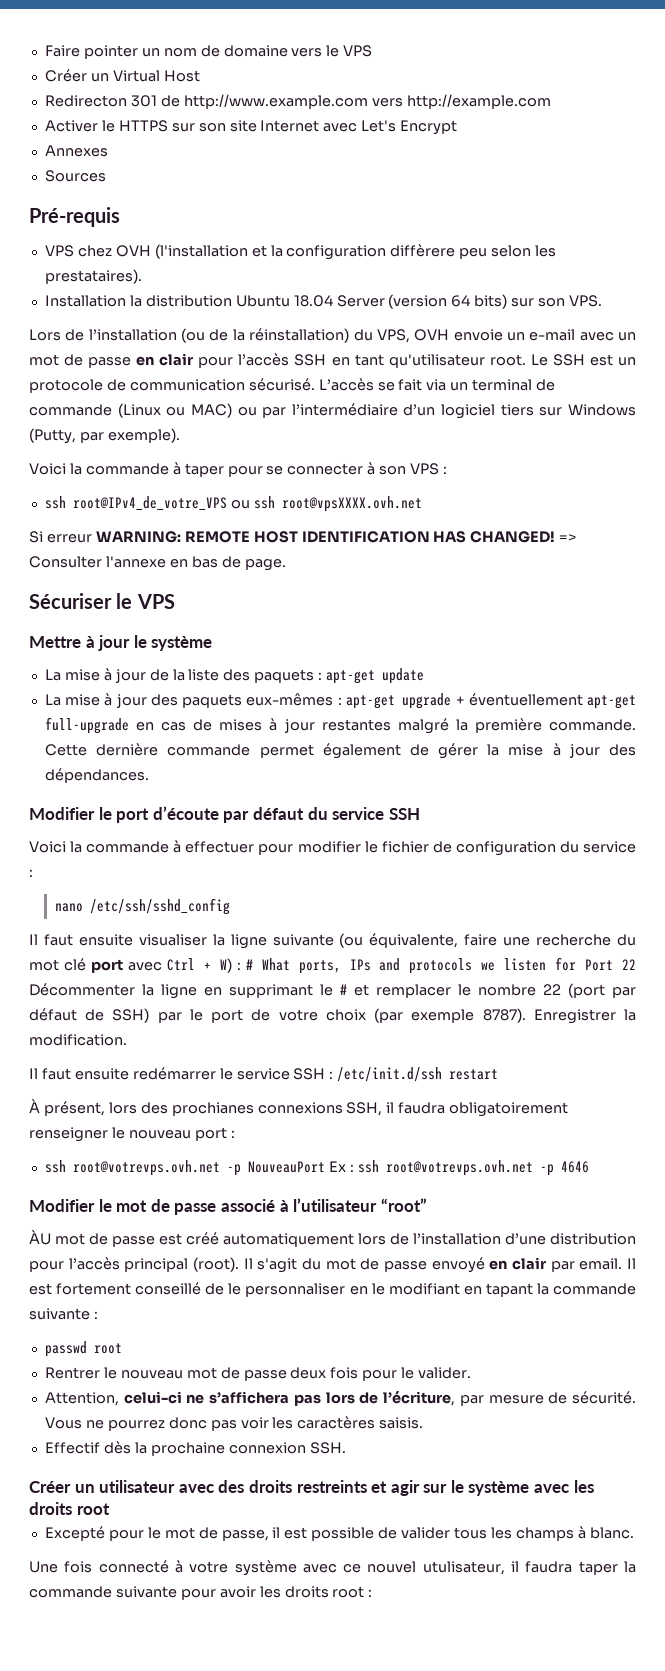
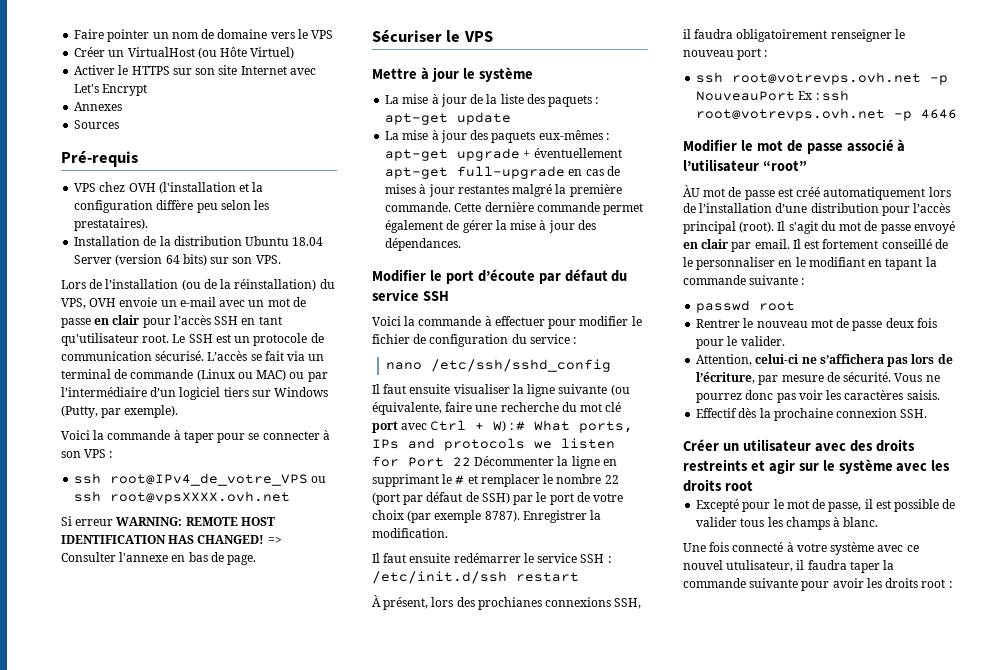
[112,70,200,82] [44,94,551,109] Virtual Host // Redirecton 301 de http://www.example.com vers http://example.com -> [127,47,295,59] VirtualHost (ou Hôte Virtuel)
[390,244,456,257] diffèrere -> [156,200,194,210] diffère
(126, 301) none -> [143,236,157,246] de

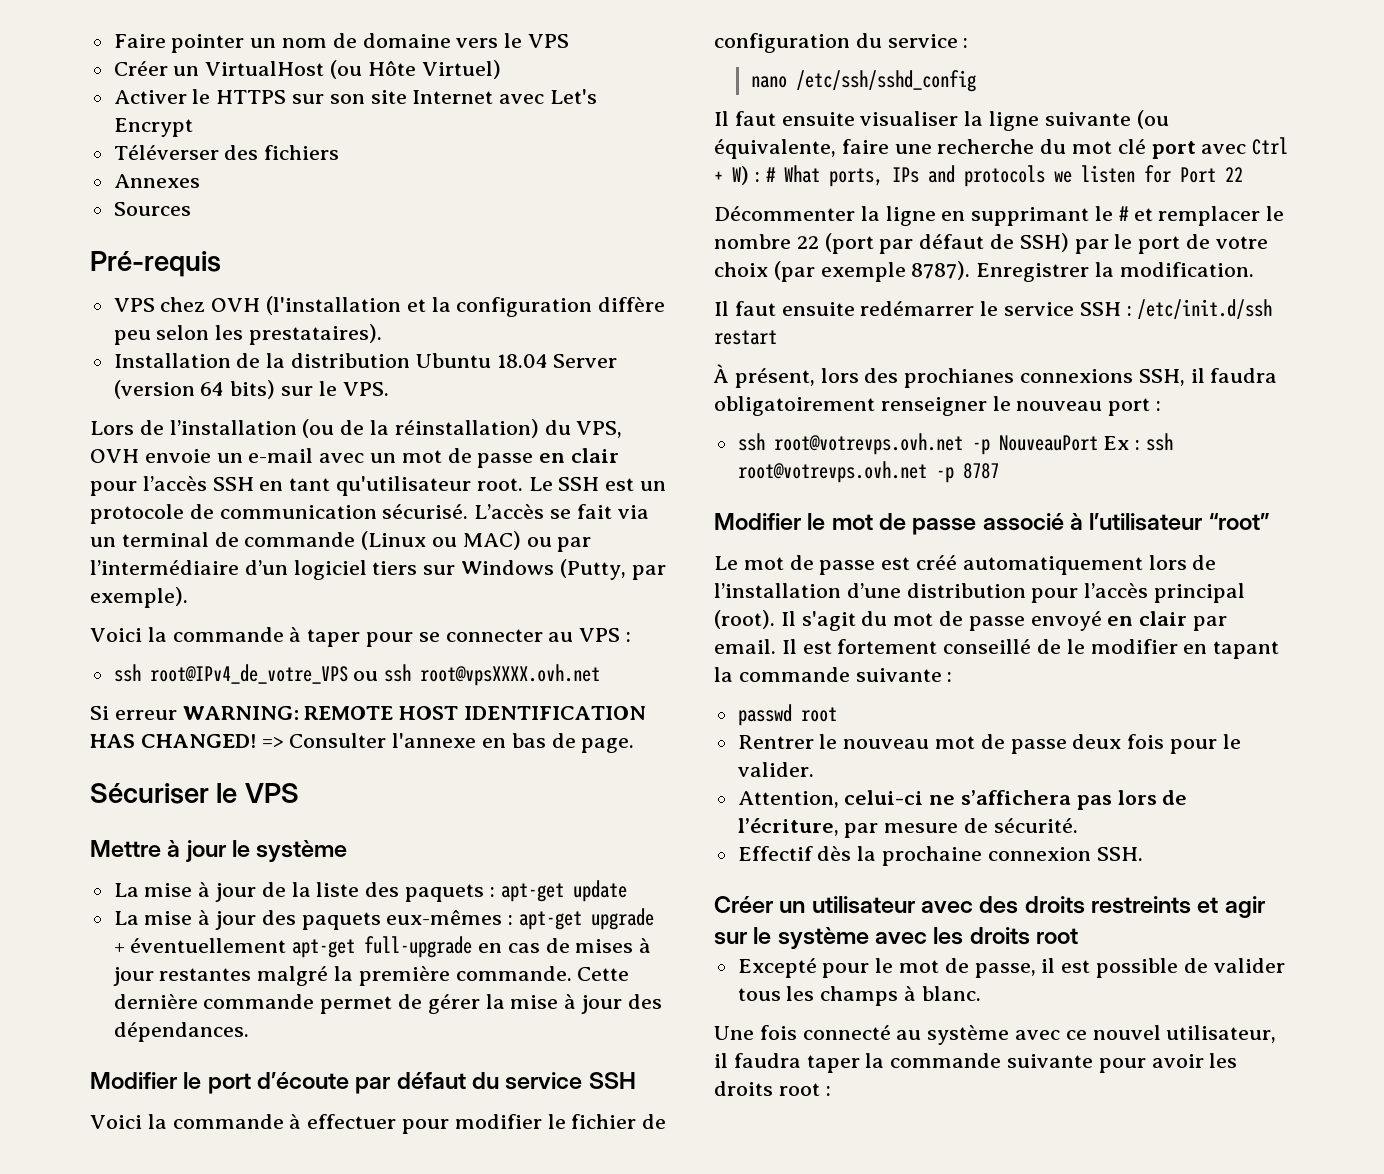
(148, 90) none -> [113,145,340,160] // Téléverser des fichiers
[232,257,253,264] son -> [318,381,337,396] le
[322,430,330,440] [61,451,81,458] à son -> [548,632,574,642] au
[385,220,444,233] également -> (393, 1005) none
(471, 461) none -> (1243, 174) //
[921,109,958,119] 4646 -> [962,463,999,479] 8787
[683,185,700,197] ÀU -> [714,556,738,570] Le
[696,257,865,270] personnaliser en le modifiant -> [1090,639,1178,654] modifier
[894,373,940,382] [696,390,940,403] Vous ne pourrez donc pas voir les caractères saisis. -> (1078, 825) none
[786,542,827,552] à votre -> [896,1030,922,1040] au
[726,560,794,572] utulisateur, -> [1166,1025,1277,1043] utilisateur,

